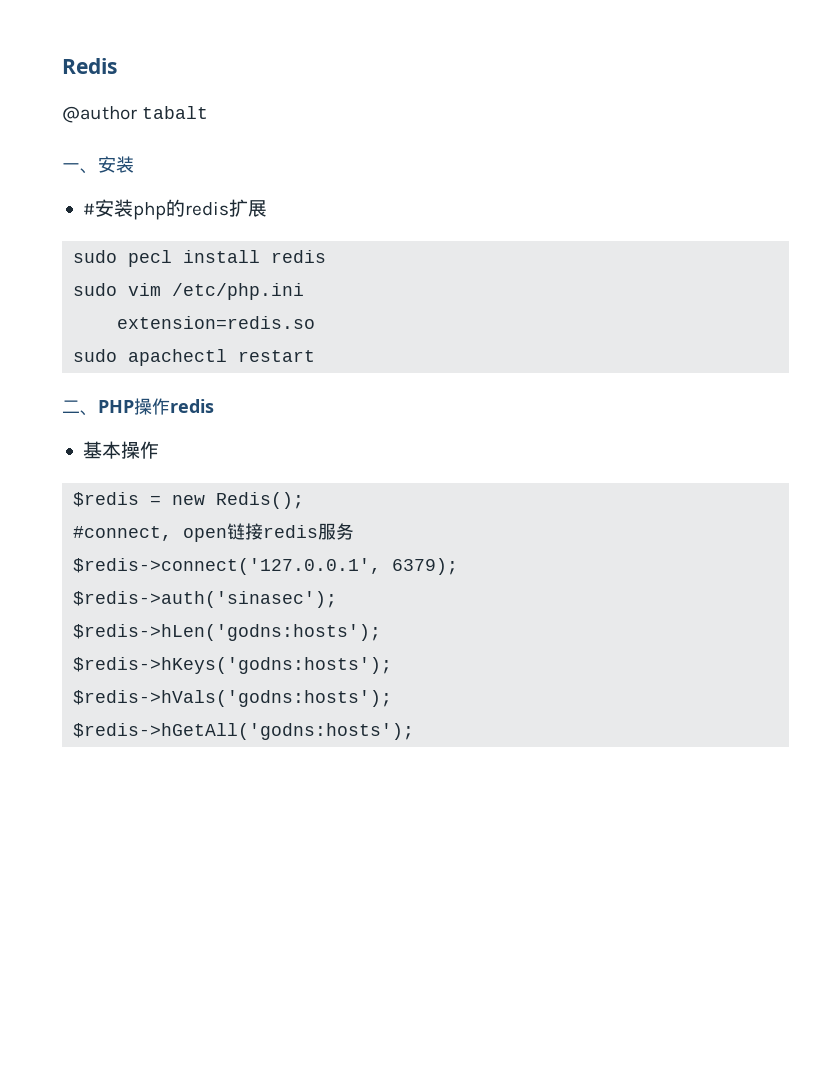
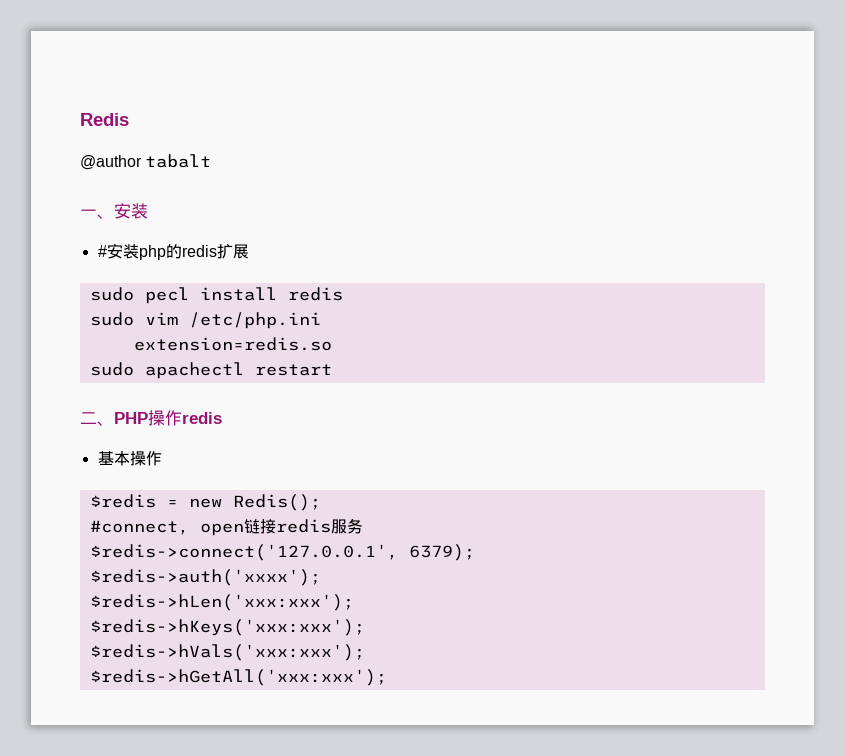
[73,591,338,608] [73,624,382,641] [73,657,393,674] [73,690,393,707] [73,723,415,740] $redis->auth('sinasec'); // $redis->hLen('godns:hosts'); // $redis->hKeys('godns:hosts'); // $redis->hVals('godns:hosts'); // $redis->hGetAll('godns:hosts'); -> [89,569,321,586] [89,594,354,611] [89,619,365,636] [89,644,365,661] [89,669,387,686] $redis->auth('xxxx'); // $redis->hLen('xxx:xxx'); // $redis->hKeys('xxx:xxx'); // $redis->hVals('xxx:xxx'); // $redis->hGetAll('xxx:xxx');

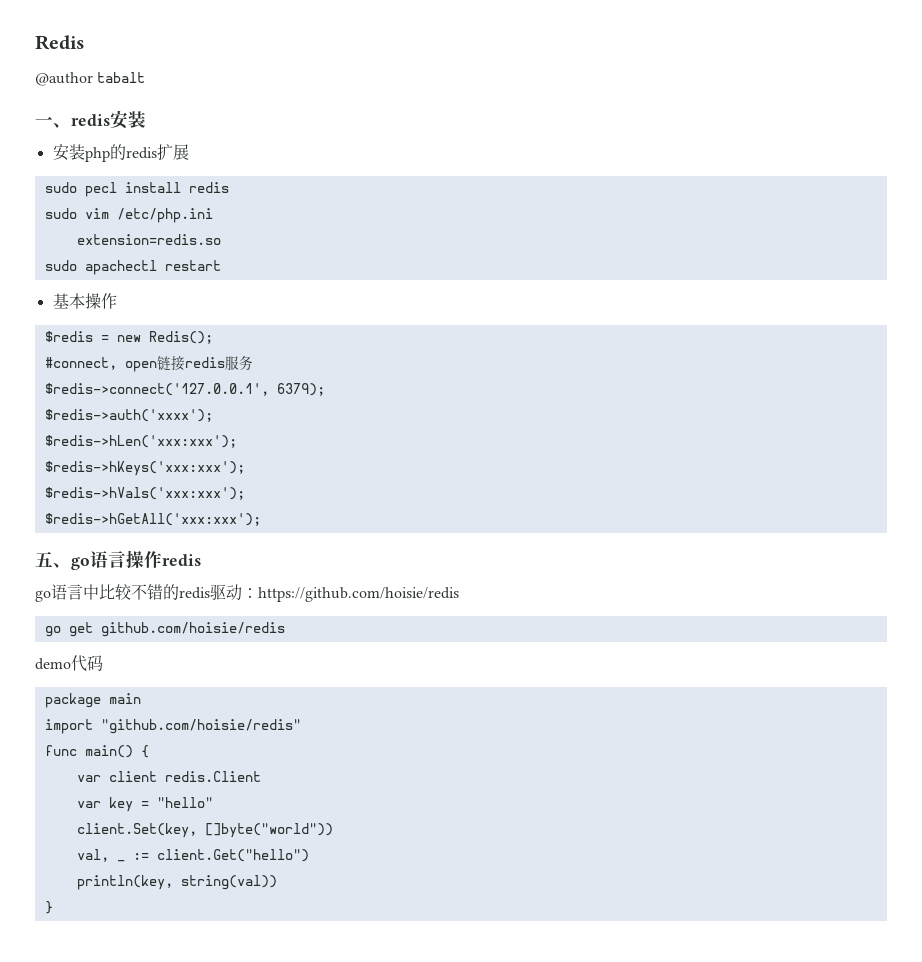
(114, 216) none -> [71,114,110,126] redis
[97,245,107,257] # -> (146, 119) none
[80,410,222,426] // 二、PHP操作redis -> (221, 265) none
(387, 677) none -> [35,550,201,570] [35,584,459,602] [44,622,285,637] [35,655,103,672] [44,693,141,708] [44,719,301,734] [44,745,149,758] [76,771,261,782] [76,797,213,812] [76,823,333,838] [76,849,125,862] [132,849,309,862] [76,875,277,890] [44,901,53,914] // 五、go语言操作redis // go语言中比较不错的redis驱动：https://github.com/hoisie/redis // go get github.com/hoisie/redis // demo代码 // package main // import "github.com/hoisie/redis" // func main() { // var client redis.Client // var key = "hello" // client.Set(key, []byte("world")) // val, _ := client.Get("hello") // println(key, string(val)) // }

